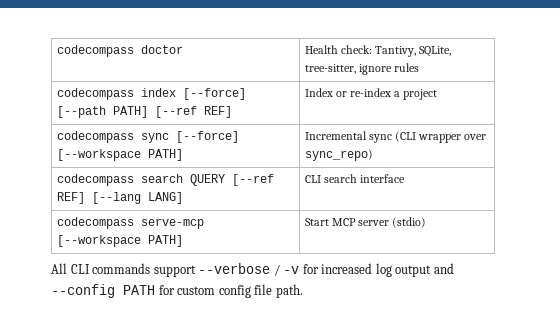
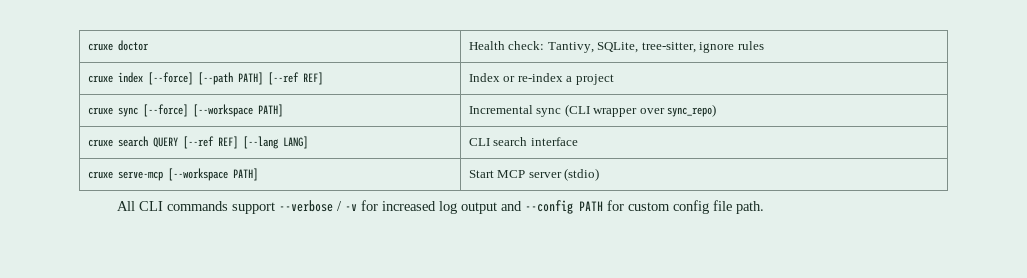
[56,45,134,57] codecompass -> [87,43,113,51] cruxe
[56,88,134,100] codecompass -> [87,75,113,83] cruxe
[56,131,134,143] codecompass -> [87,107,113,115] cruxe
[56,174,134,186] codecompass -> [87,139,113,147] cruxe
[56,217,134,229] codecompass -> [87,171,113,179] cruxe

